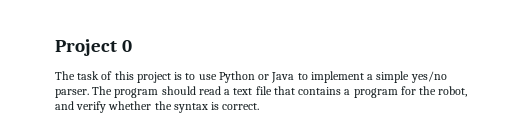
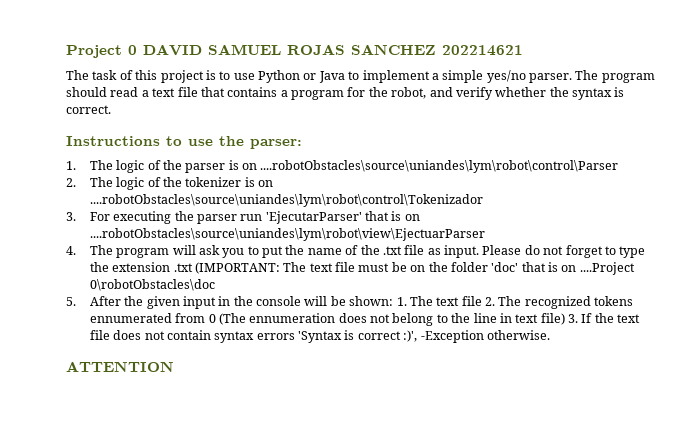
(132, 46) none -> [143,44,523,56] DAVID SAMUEL ROJAS SANCHEZ 202214621
(260, 106) none -> [66,136,302,149] [66,160,619,173] [66,177,274,190] [89,194,483,207] [66,211,420,224] [89,228,485,241] [66,245,646,258] [89,262,635,275] [89,279,215,291] [66,296,634,309] [89,313,641,326] [89,330,550,343] [66,361,174,372] // Instructions to use the parser: // 1. The logic of the parser is on ....robotObstacles\source\uniandes\lym\robot\control\Parser // 2. The logic of the tokenizer is on ....robotObstacles\source\uniandes\lym\robot\control\Tokenizador // 3. For executing the parser run 'EjecutarParser' that is on ....robotObstacles\source\uniandes\lym\robot\view\EjectuarParser // 4. The program will ask you to put the name of the .txt file as input. Please do not forget to type the extension .txt (IMPORTANT: The text file must be on the folder 'doc' that is on ....Project 0\robotObstacles\doc // 5. After the given input in the console will be shown: 1. The text file 2. The recognized tokens ennumerated from 0 (The ennumeration does not belong to the line in text file) 3. If the text file does not contain syntax errors 'Syntax is correct :)', -Exception otherwise. // ATTENTION

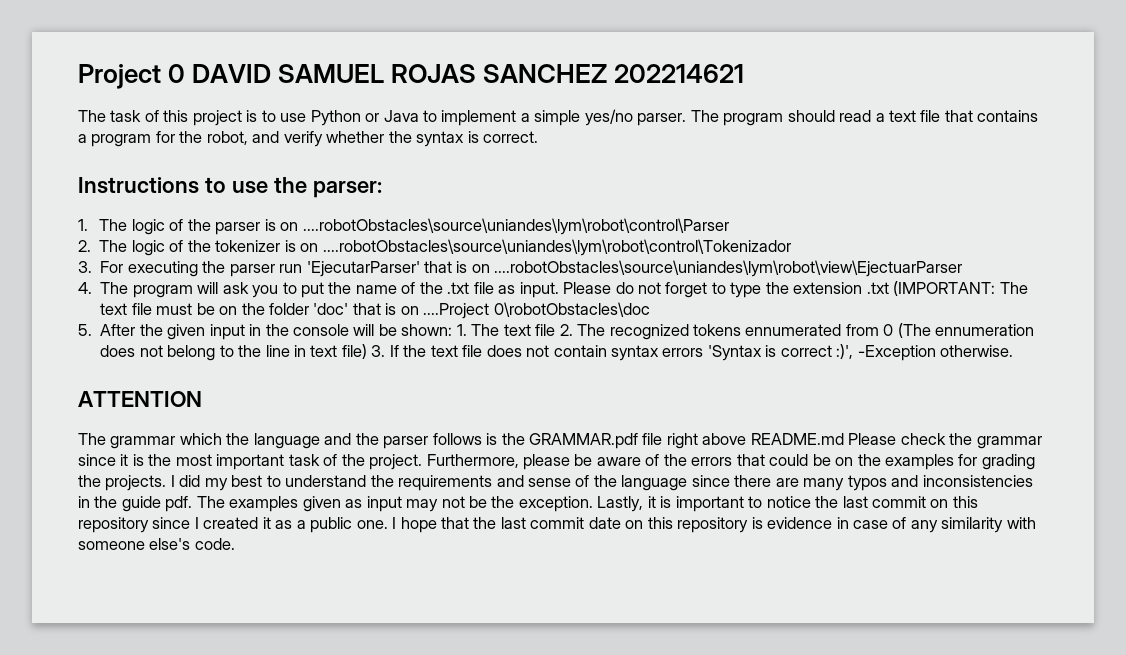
(174, 366) none -> [78,433,1042,449] [78,454,1035,470] [78,475,1033,491] [78,496,978,512] [78,517,1036,533] [78,538,235,550] // The grammar which the language and the parser follows is the GRAMMAR.pdf file right above README.md Please check the grammar since it is the most important task of the project. Furthermore, please be aware of the errors that could be on the examples for grading the projects. I did my best to understand the requirements and sense of the language since there are many typos and inconsistencies in the guide pdf. The examples given as input may not be the exception. Lastly, it is important to notice the last commit on this repository since I created it as a public one. I hope that the last commit date on this repository is evidence in case of any similarity with someone else's code.

